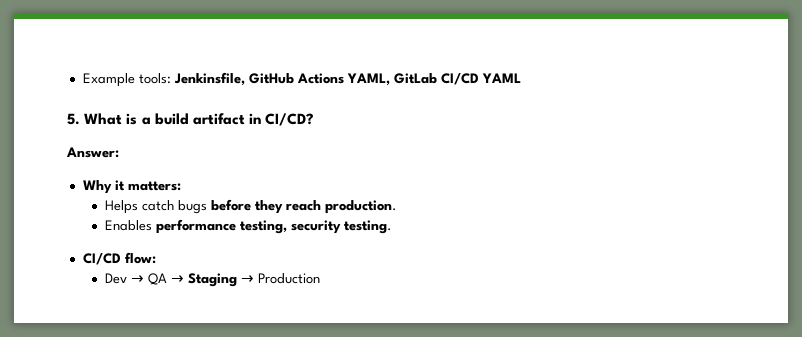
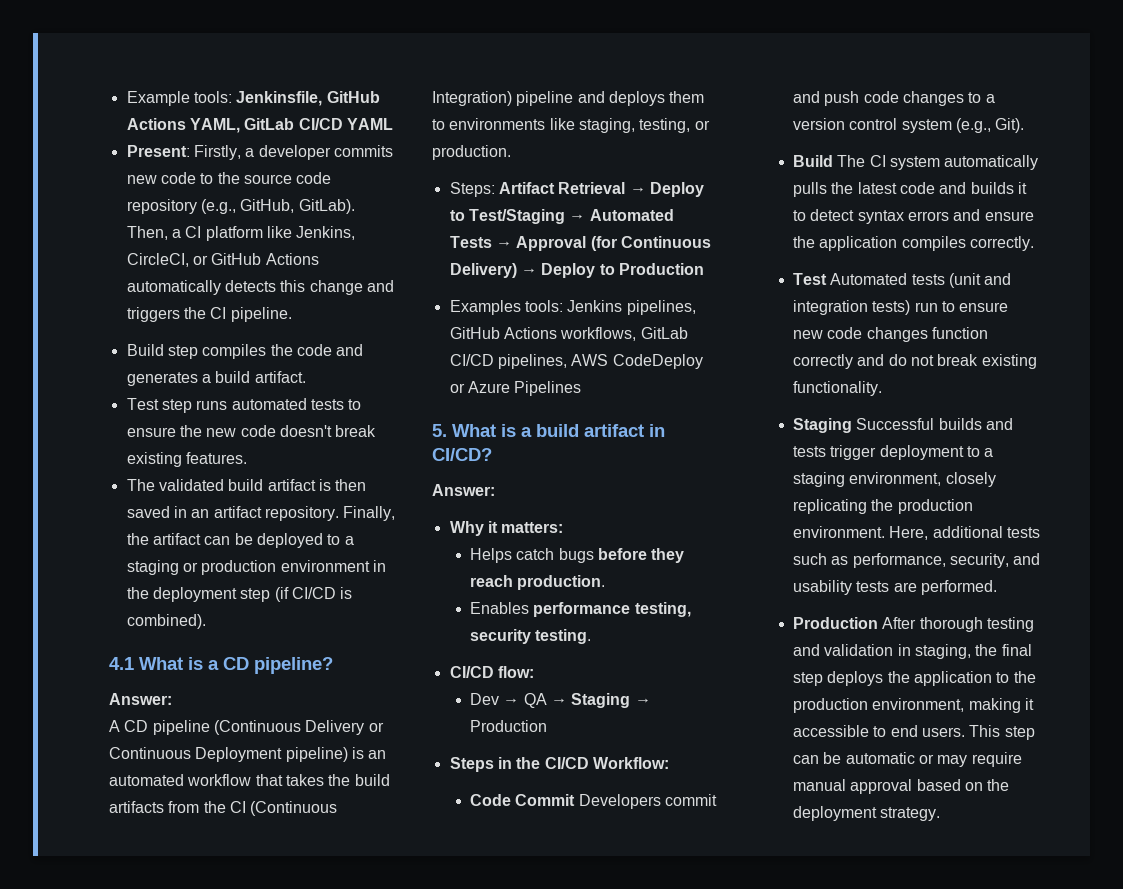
(521, 78) none -> [126,145,393,160] [126,172,332,184] [126,199,355,214] [126,226,356,241] [126,253,319,267] [126,280,394,295] [126,307,292,322] [126,344,364,359] [126,371,306,386] [126,398,362,413] [126,425,377,437] [126,452,247,467] [126,479,367,491] [126,506,396,521] [126,533,354,548] [126,560,386,575] [126,587,353,602] [126,614,206,629] [109,657,333,674] [109,693,172,705] [109,720,384,735] [109,747,387,762] [109,774,390,786] [109,801,338,816] [432,91,705,106] [432,118,710,133] [432,145,511,160] [449,182,704,197] [449,209,674,224] [449,236,711,251] [449,263,704,278] [449,300,696,315] [449,327,688,341] [449,354,703,369] [449,381,582,396] // Present: Firstly, a developer commits new code to the source code repository (e.g., GitHub, GitLab). Then, a CI platform like Jenkins, CircleCI, or GitHub Actions automatically detects this change and triggers the CI pipeline. // Build step compiles the code and generates a build artifact. // Test step runs automated tests to ensure the new code doesn't break existing features. // The validated build artifact is then saved in an artifact repository. Finally, the artifact can be deployed to a staging or production environment in the deployment step (if CI/CD is combined). // 4.1 What is a CD pipeline? // Answer: // A CD pipeline (Continuous Delivery or Continuous Deployment pipeline) is an automated workflow that takes the build artifacts from the CI (Continuous Integration) pipeline and deploys them to environments like staging, testing, or production. // Steps: Artifact Retrieval → Deploy to Test/Staging → Automated Tests → Approval (for Continuous Delivery) → Deploy to Production // Examples tools: Jenkins pipelines, GitHub Actions workflows, GitLab CI/CD pipelines, AWS CodeDeploy or Azure Pipelines
(321, 278) none -> [449,757,669,772] [470,794,718,809] [793,91,995,106] [793,118,1025,133] [793,155,1039,170] [793,182,1027,197] [793,209,1034,224] [793,236,1035,251] [793,273,1012,288] [793,300,1009,315] [793,327,989,342] [793,354,1037,369] [793,381,883,396] [793,418,1014,433] [793,445,994,460] [793,472,996,487] [793,499,973,514] [793,526,1041,540] [793,553,1041,568] [793,580,998,595] [793,617,1035,632] [793,644,1032,659] [793,671,1036,686] [793,698,1035,713] [793,725,1035,740] [793,752,1022,767] [793,779,1010,794] [793,806,941,821] // Steps in the CI/CD Workflow: // Code Commit Developers commit and push code changes to a version control system (e.g., Git). // Build The CI system automatically pulls the latest code and builds it to detect syntax errors and ensure the application compiles correctly. // Test Automated tests (unit and integration tests) run to ensure new code changes function correctly and do not break existing functionality. // Staging Successful builds and tests trigger deployment to a staging environment, closely replicating the production environment. Here, additional tests such as performance, security, and usability tests are performed. // Production After thorough testing and validation in staging, the final step deploys the application to the production environment, making it accessible to end users. This step can be automatic or may require manual approval based on the deployment strategy.

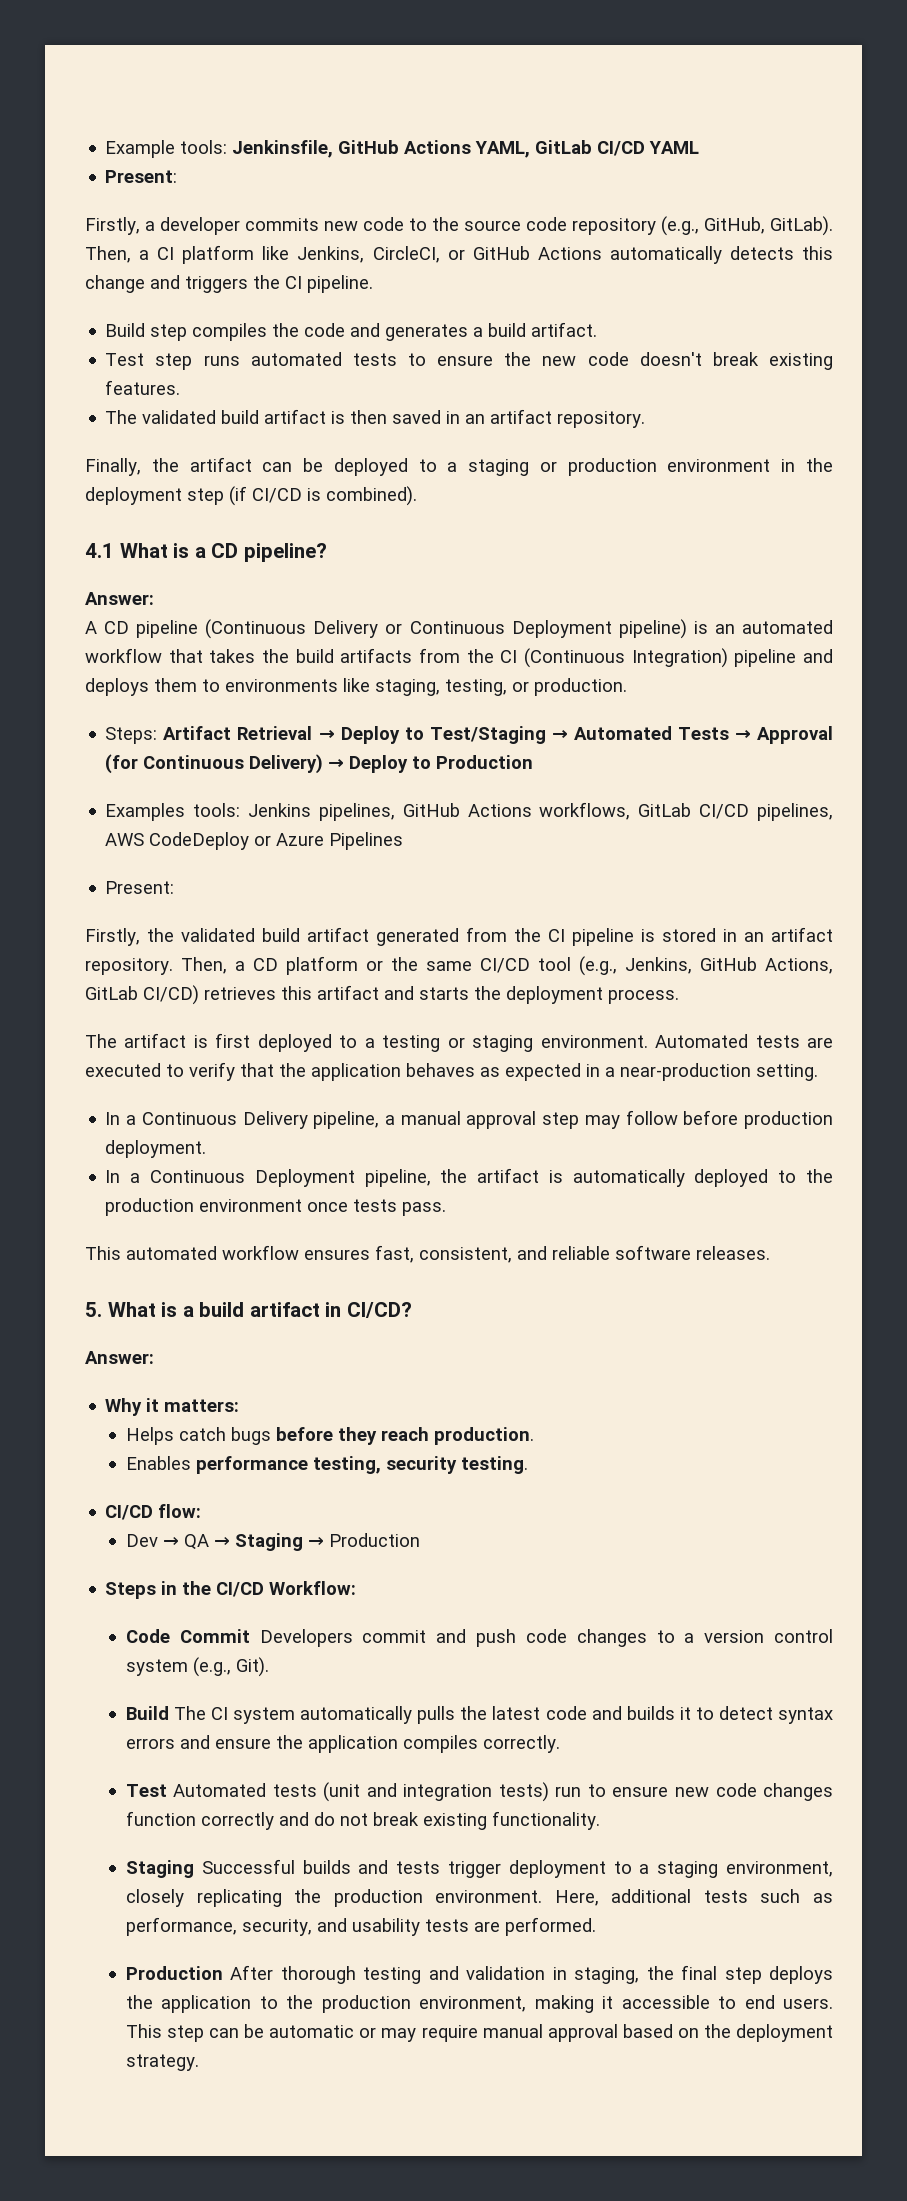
(190, 151) none -> (178, 176) //
(339, 513) none -> (646, 419) //
(582, 388) none -> [105,881,175,894] [85,927,833,946] [85,956,833,976] [85,985,679,1005] [85,1033,833,1052] [85,1062,818,1081] [105,1110,833,1129] [105,1140,207,1158] [105,1168,833,1187] [105,1198,447,1216] [85,1245,770,1263] // Present: // Firstly, the validated build artifact generated from the CI pipeline is stored in an artifact repository. Then, a CD platform or the same CI/CD tool (e.g., Jenkins, GitHub Actions, GitLab CI/CD) retrieves this artifact and starts the deployment process. // The artifact is first deployed to a testing or staging environment. Automated tests are executed to verify that the application behaves as expected in a near-production setting. // In a Continuous Delivery pipeline, a manual approval step may follow before production deployment. // In a Continuous Deployment pipeline, the artifact is automatically deployed to the production environment once tests pass. // This automated workflow ensures fast, consistent, and reliable software releases.

